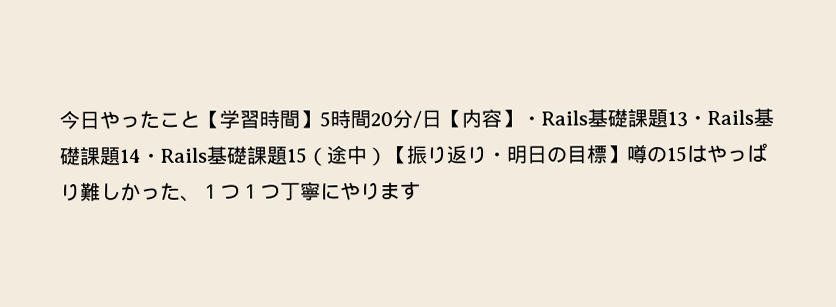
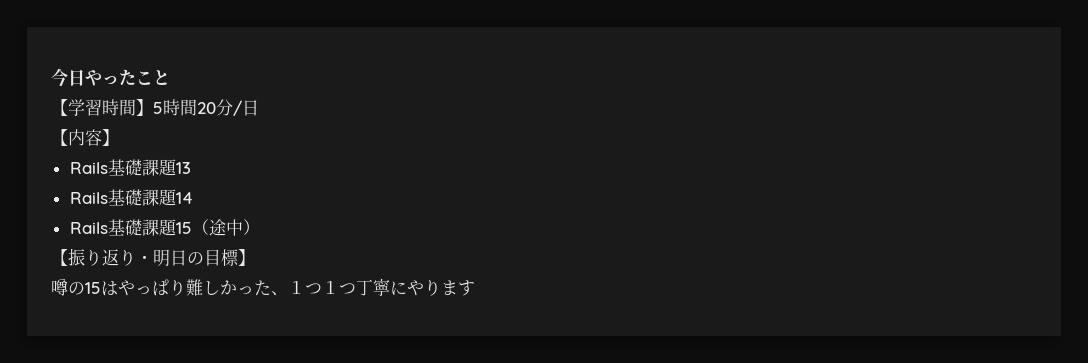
(200, 119) none -> (170, 77) //
(442, 118) none -> (259, 108) //
[521,115,542,126] ・ -> (119, 137) //
[687,114,708,126] ・ -> (191, 168) //
[140,152,162,163] ・ -> (193, 198) //
(388, 157) none -> (260, 227) //
(628, 154) none -> (255, 257) //

